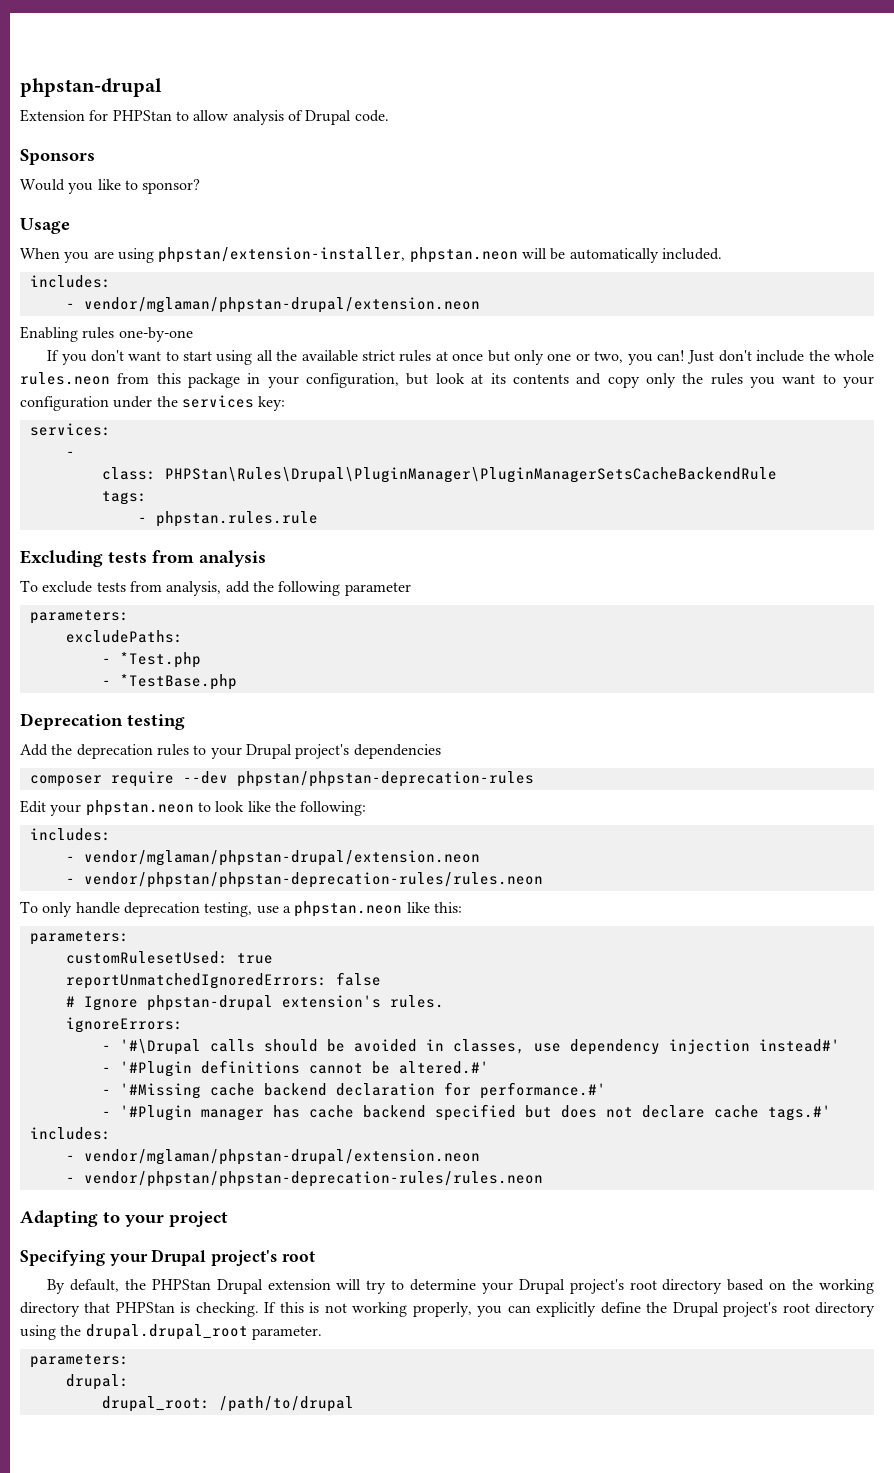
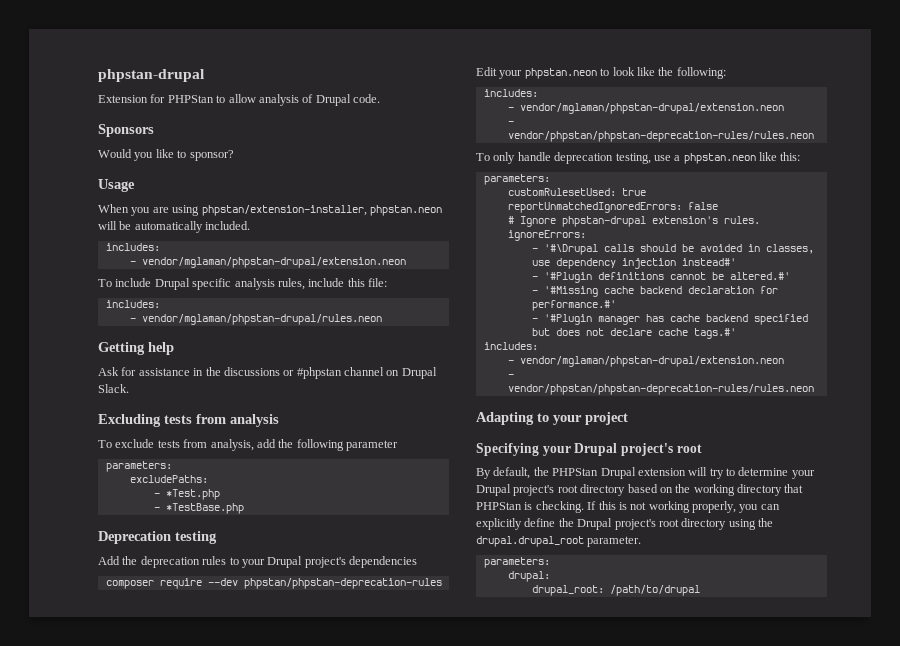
[20,326,193,342] [47,350,874,365] [20,372,875,388] [20,395,286,411] [29,423,111,436] [65,451,75,457] [101,467,777,483] [101,491,147,505] [137,511,318,527] Enabling rules one-by-one // If you don't want to start using all the available strict rules at once but only one or two, you can! Just don't include the whole rules.neon from this package in your configuration, but look at its contents and copy only the rules you want to your configuration under the services key: // services: // - // class: PHPStan\Rules\Drupal\PluginManager\PluginManagerSetsCacheBackendRule // tags: // - phpstan.rules.rule -> [98,278,387,290] [105,300,160,308] [129,314,382,325] [98,342,174,355] [98,367,437,379] [98,384,129,393] To include Drupal specific analysis rules, include this file: // includes: // - vendor/mglaman/phpstan-drupal/rules.neon // Getting help // Ask for assistance in the discussions or #phpstan channel on Drupal Slack.

